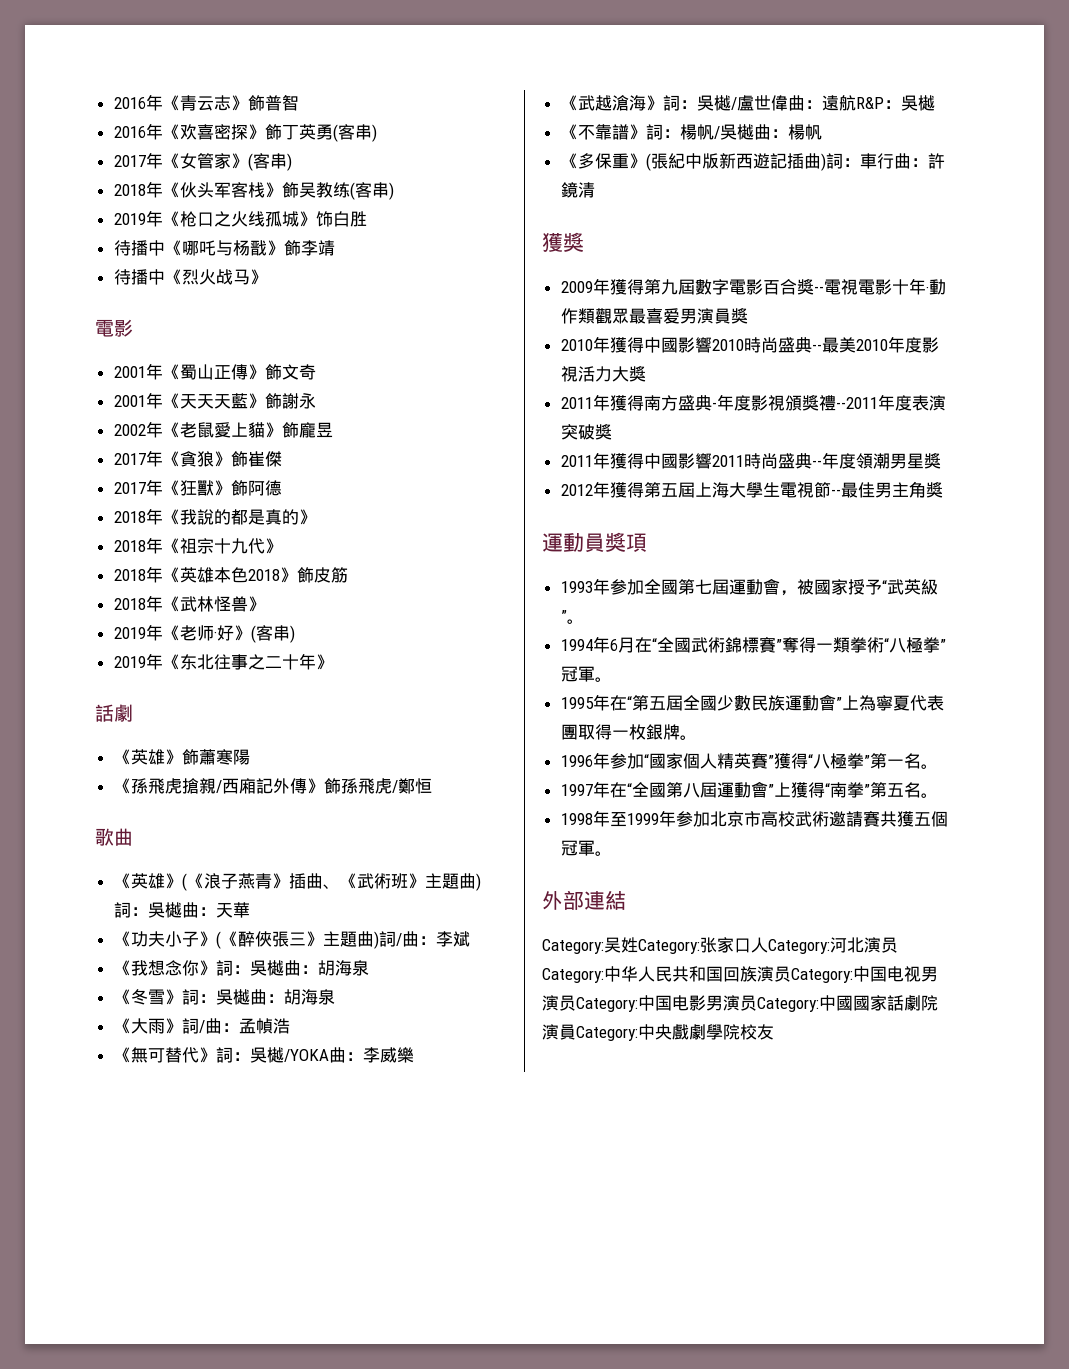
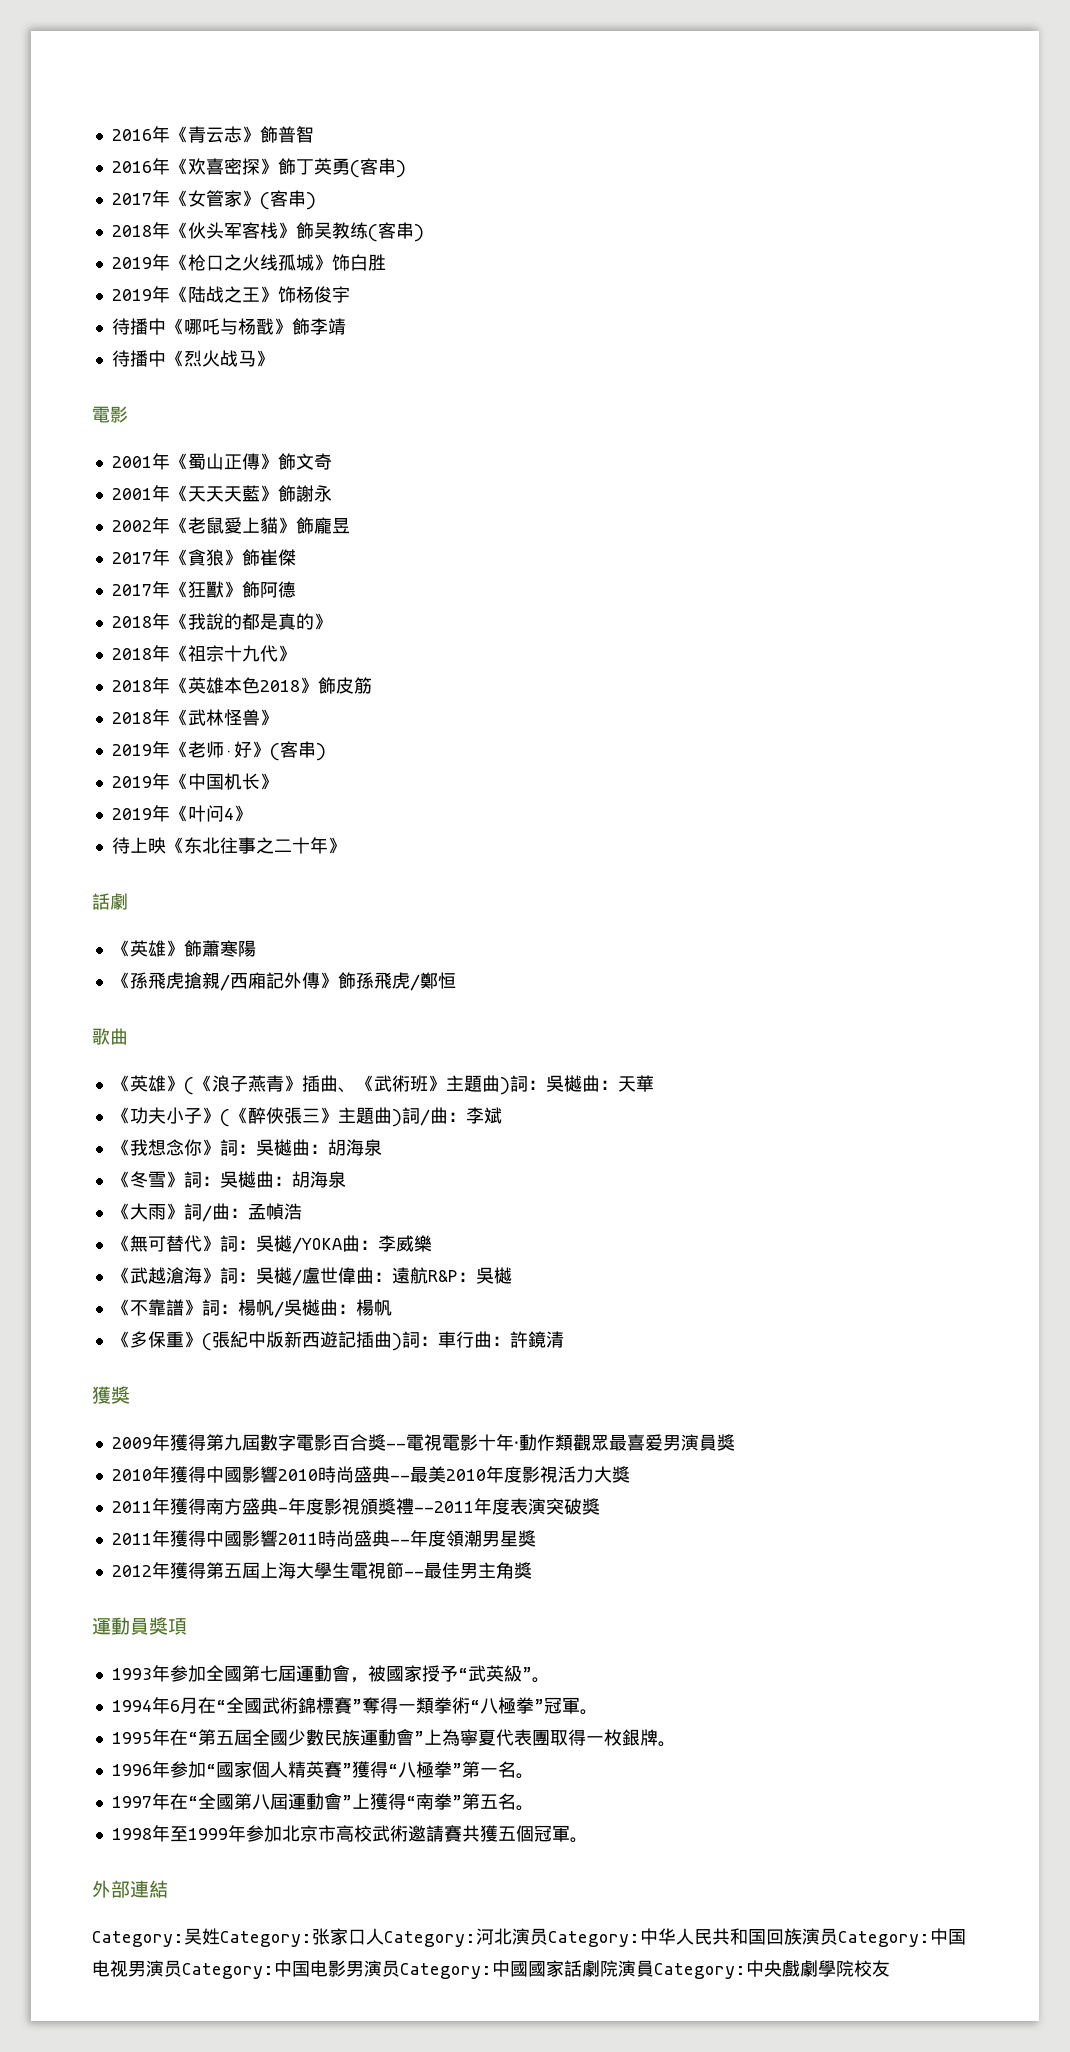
(367, 219) none -> [111,286,350,303] // 2019年《陆战之王》饰杨俊宇
(180, 662) none -> [187,773,278,790] [111,805,252,822] [111,837,184,854] 中国机长》 // 2019年《叶问4》 // 待上映《

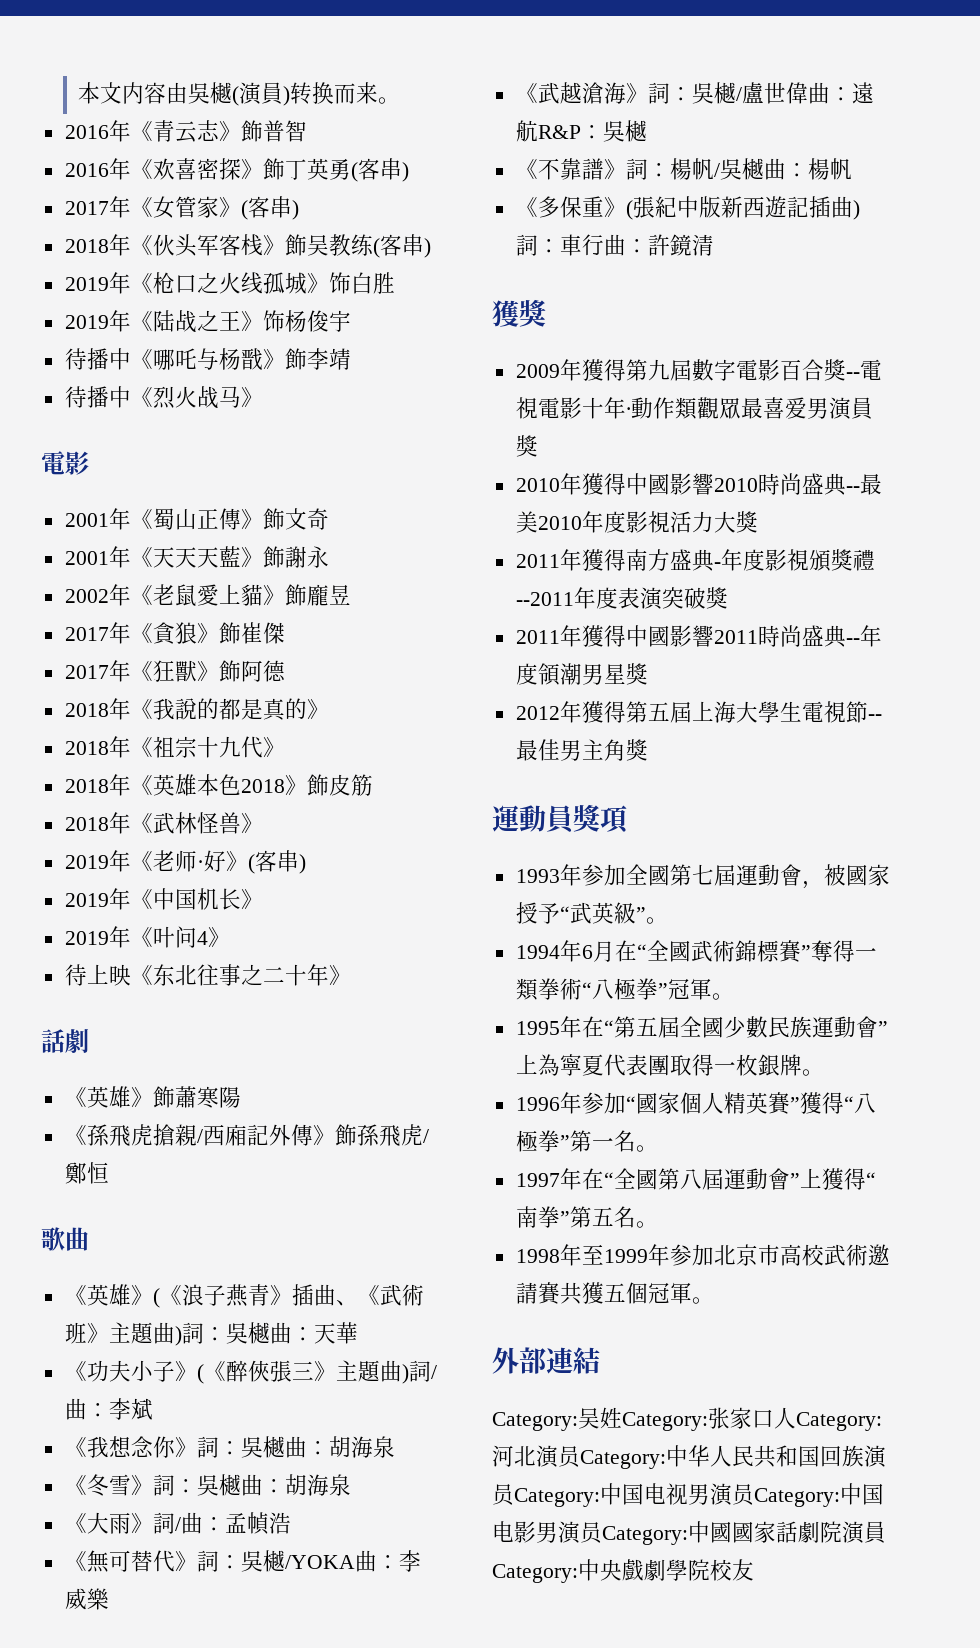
(111, 135) none -> [78,82,401,106] 本文内容由吳樾(演員)转换而来。 //

